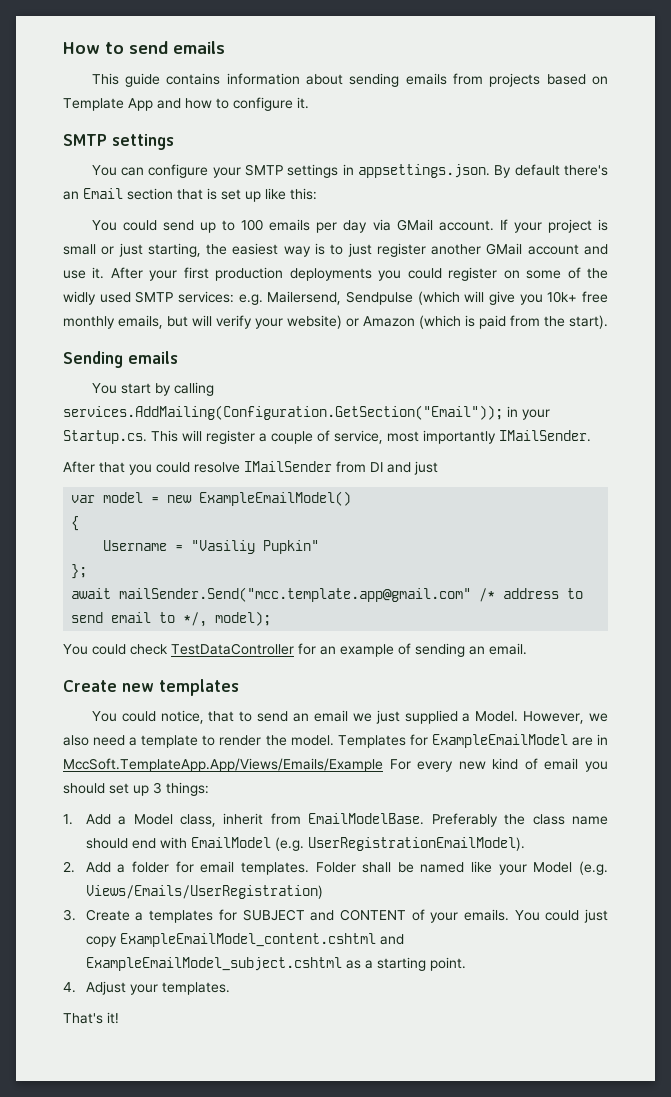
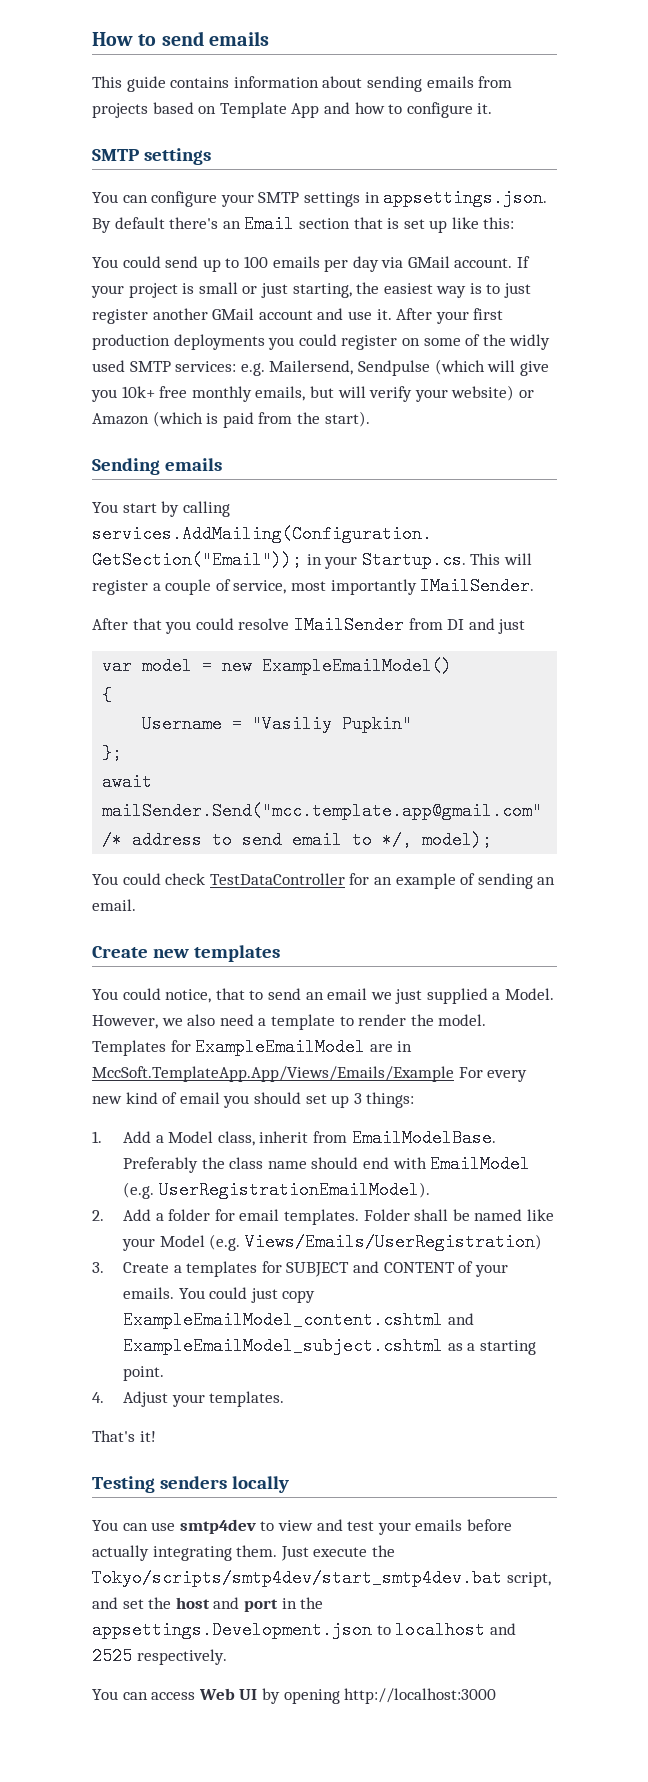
(119, 1018) none -> [92,1476,289,1493] [92,1519,512,1535] [92,1545,395,1561] [92,1569,551,1587] [92,1597,324,1612] [92,1621,516,1639] [92,1647,227,1665] [92,1688,497,1704] // Testing senders locally // You can use smtp4dev to view and test your emails before actually integrating them. Just execute the Tokyo/scripts/smtp4dev/start_smtp4dev.bat script, and set the host and port in the appsettings.Development.json to localhost and 2525 respectively. // You can access Web UI by opening http://localhost:3000

